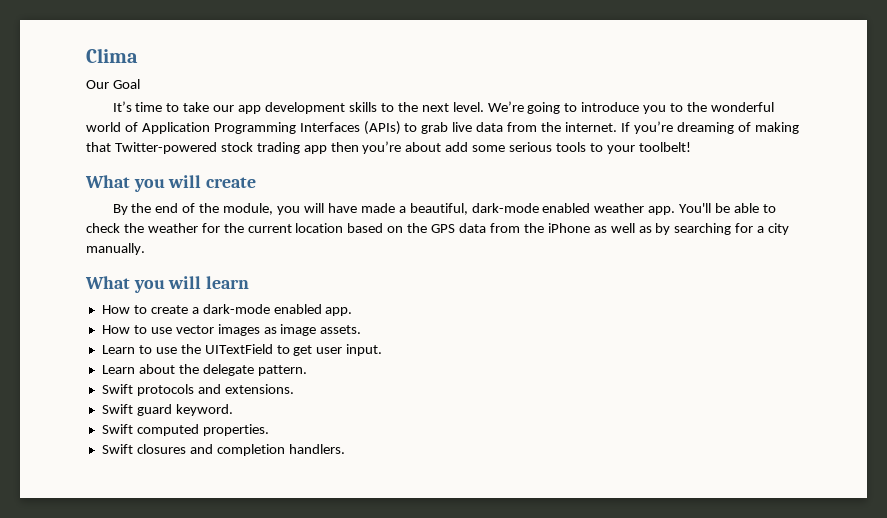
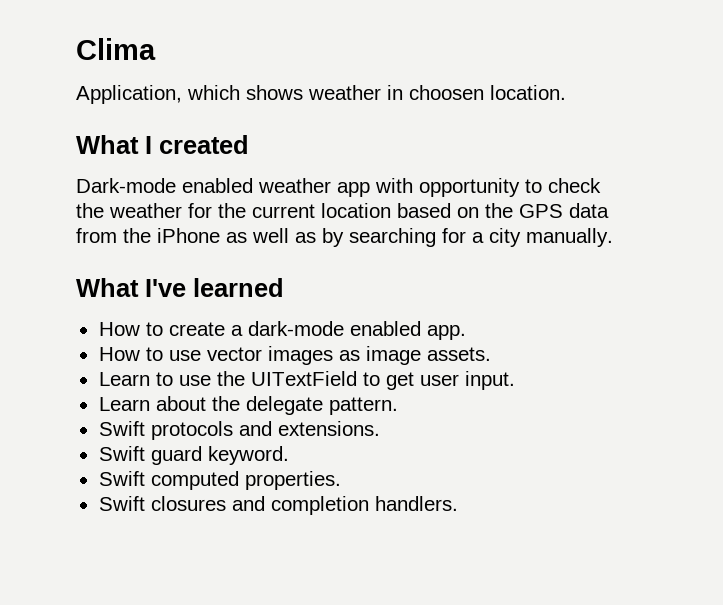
[86,79,140,89] [112,101,774,114] [86,121,799,135] [86,141,691,154] [85,175,257,192] [112,203,760,215] Our Goal // It’s time to take our app development skills to the next level. We’re going to introduce you to the wonderful world of Application Programming Interfaces (APIs) to grab live data from the internet. If you’re dreaming of making that Twitter-powered stock trading app then you’re about add some serious tools to your toolbelt! // What you will create // By the end of the module, you will have made a beautiful, dark-mode enabled weather app. You'll be able -> [76,85,566,104] [76,135,249,154] [76,178,520,197] Application, which shows weather in choosen location. // What I created // Dark-mode enabled weather app with opportunity
[133,276,250,293] you will learn -> [145,278,284,297] I've learned

